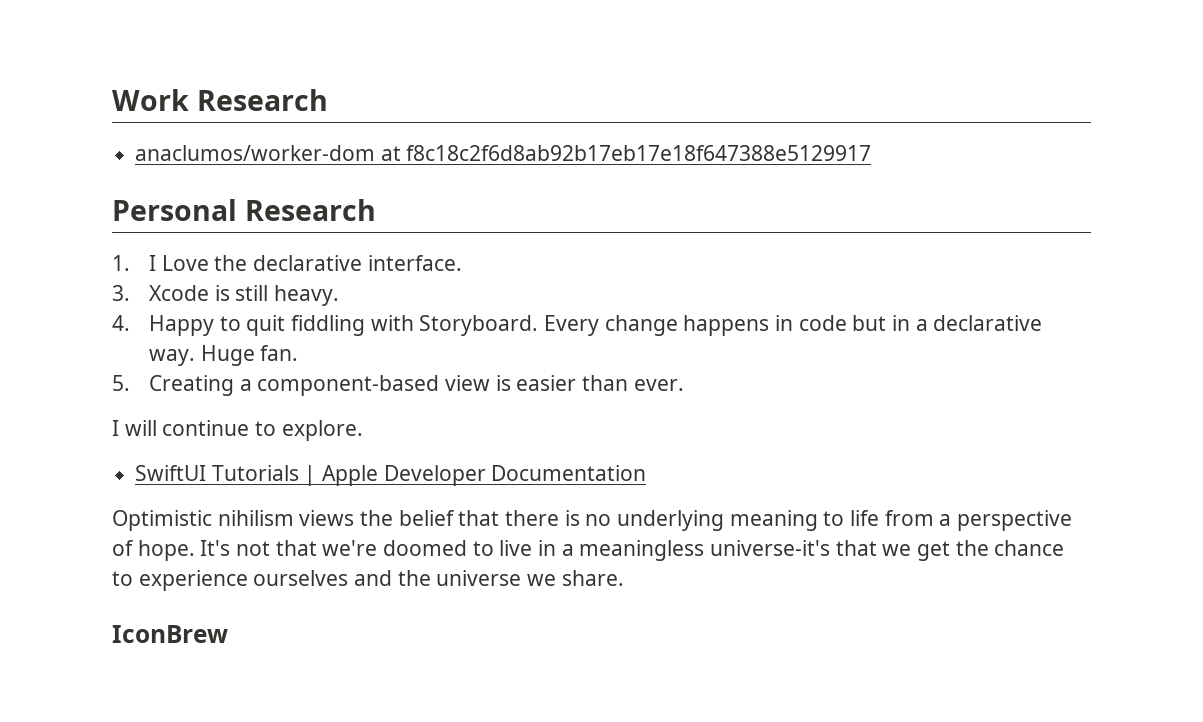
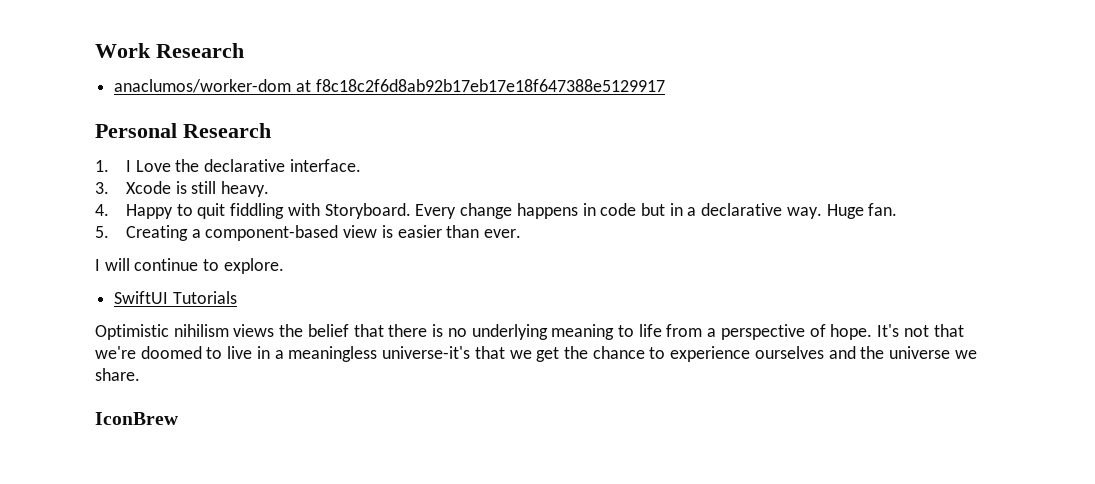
[304,465,647,486] | Apple Developer Documentation -> (237, 297) none

